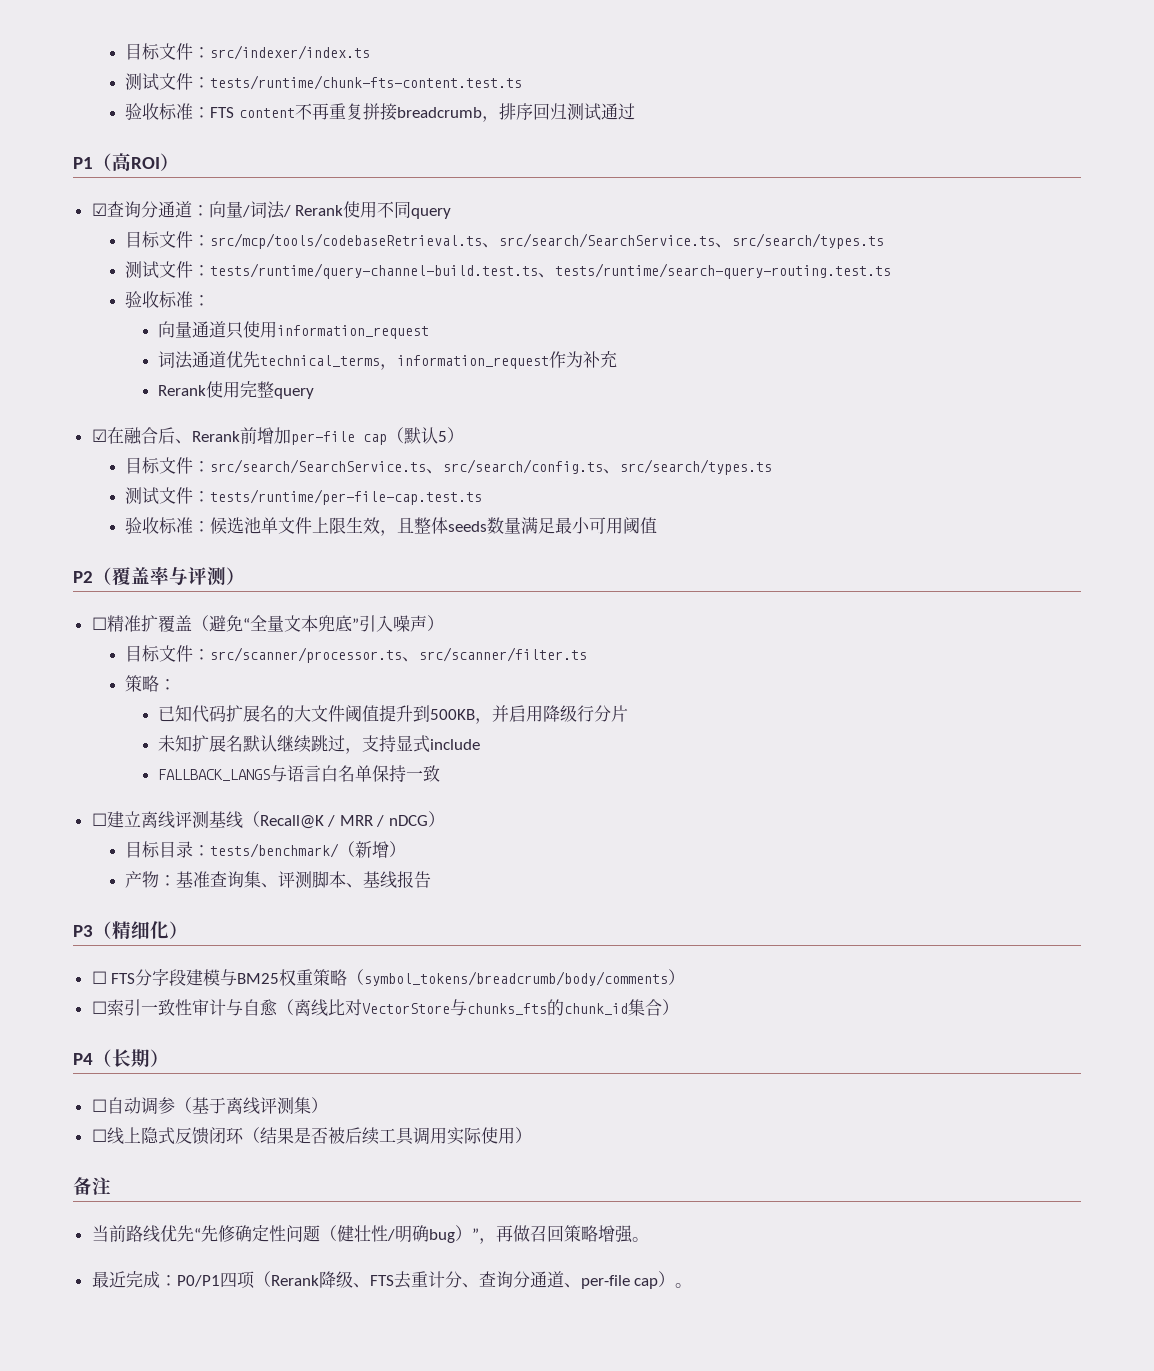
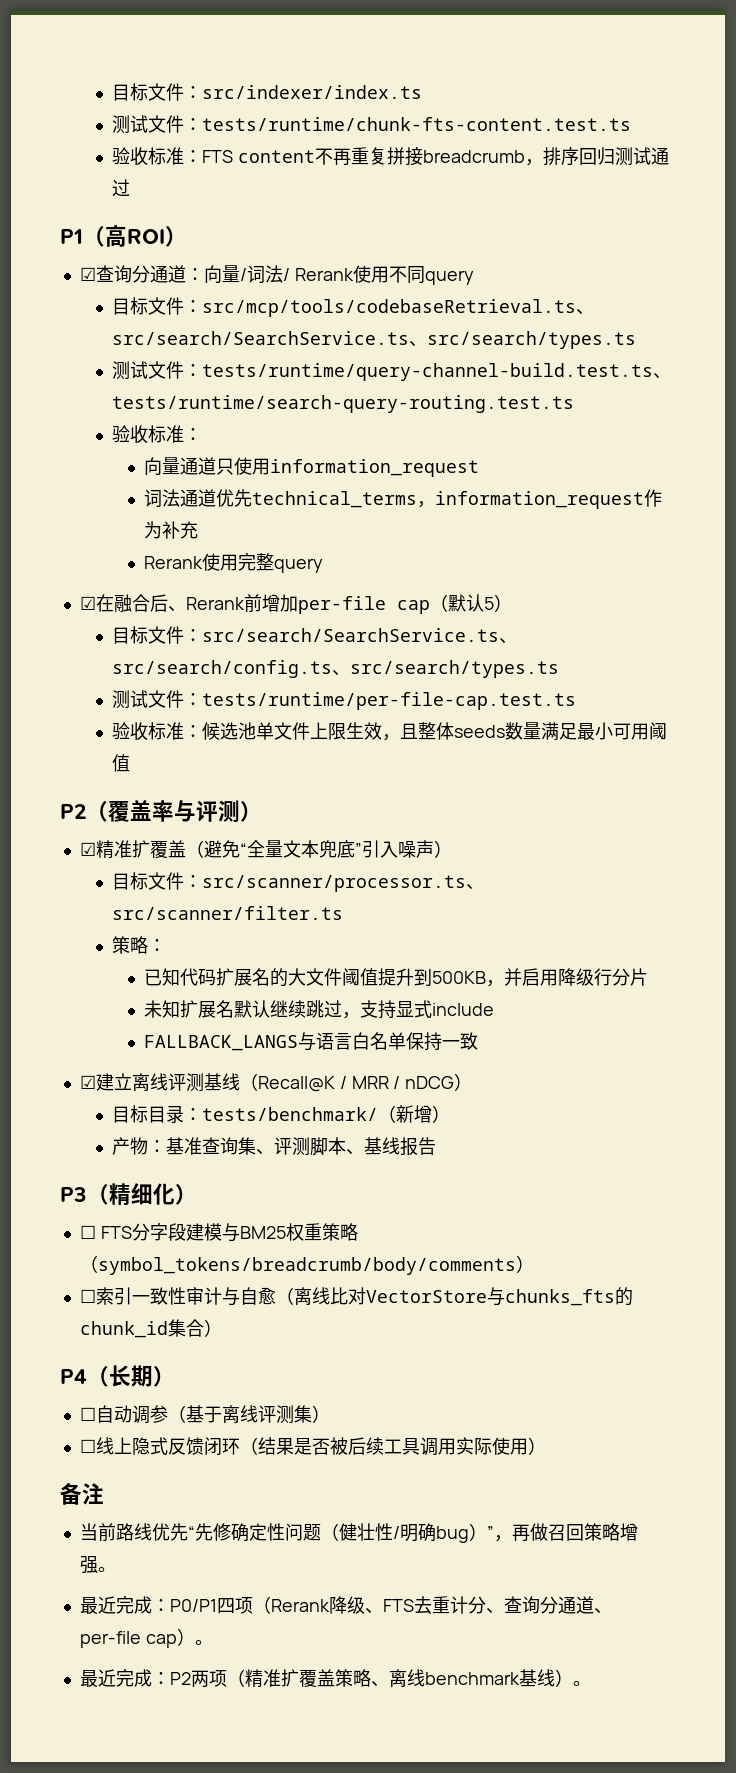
[91,617,107,630] ☐ -> [79,842,96,856] ☑
[91,813,107,826] ☐ -> [79,1075,96,1089] ☑
(693, 1285) none -> [79,1669,591,1687] // 最近完成：P2两项（精准扩覆盖策略、离线benchmark基线）。

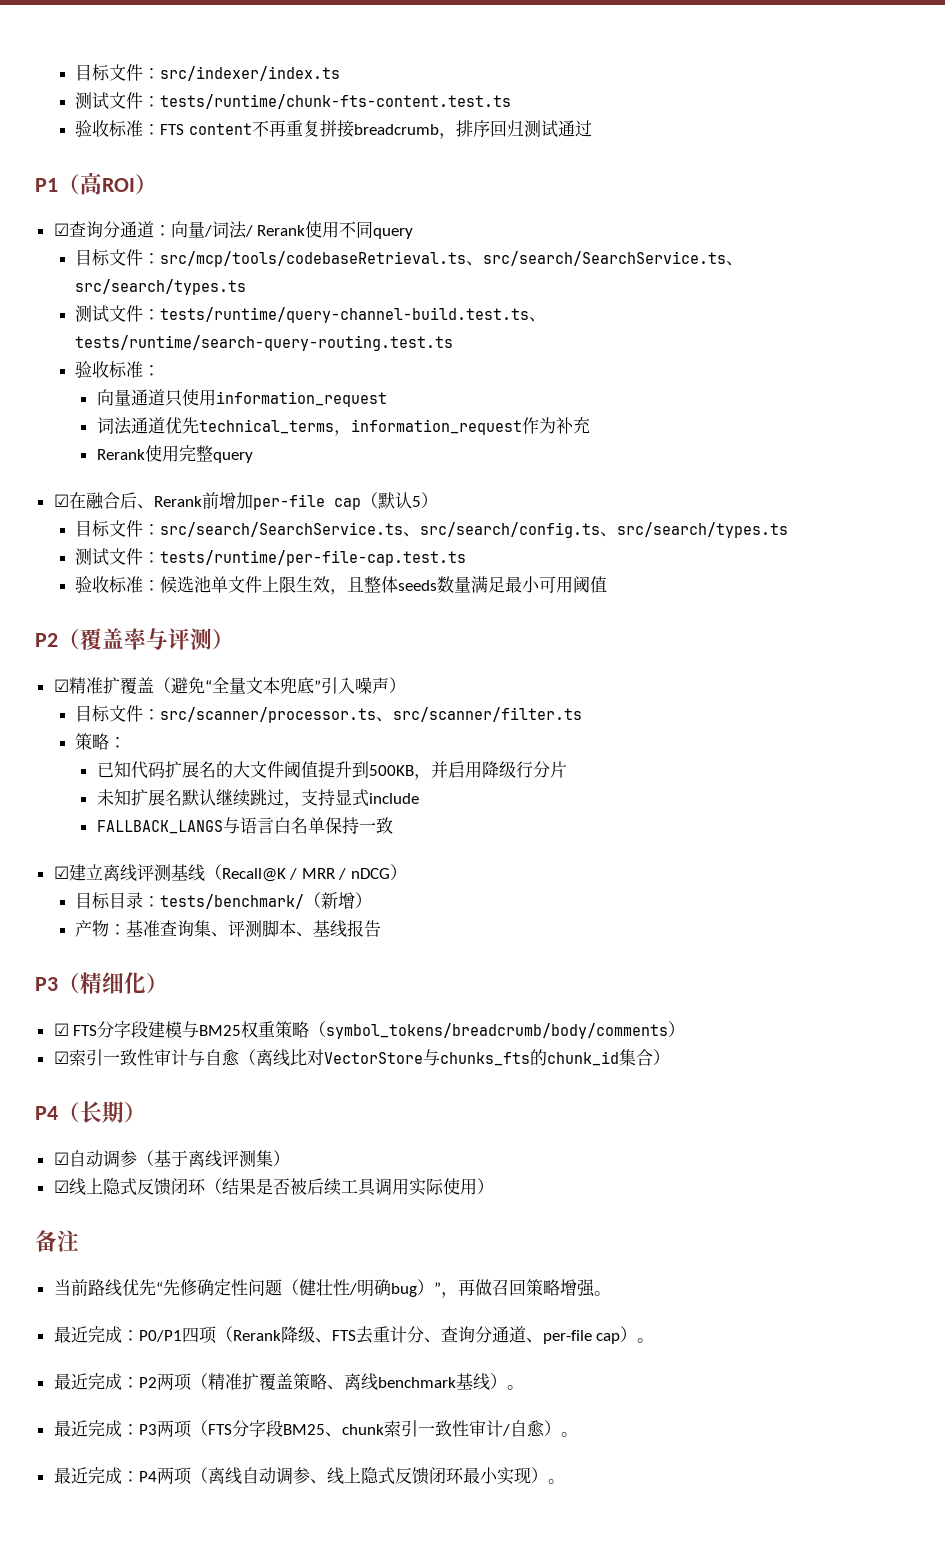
[79,1225,96,1239] ☐ -> [53,1023,69,1036] ☑
[79,1289,96,1303] ☐ -> [53,1051,69,1064] ☑
[79,1407,96,1421] ☐ -> [53,1152,69,1165] ☑
[79,1439,96,1453] ☐ -> [53,1180,69,1193] ☑
(591, 1683) none -> [53,1420,578,1438] [53,1467,565,1485] // 最近完成：P3两项（FTS分字段BM25、chunk索引一致性审计/自愈）。 // 最近完成：P4两项（离线自动调参、线上隐式反馈闭环最小实现）。

